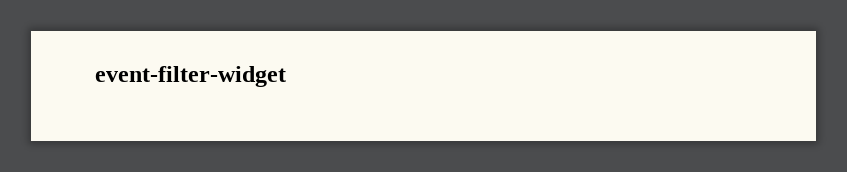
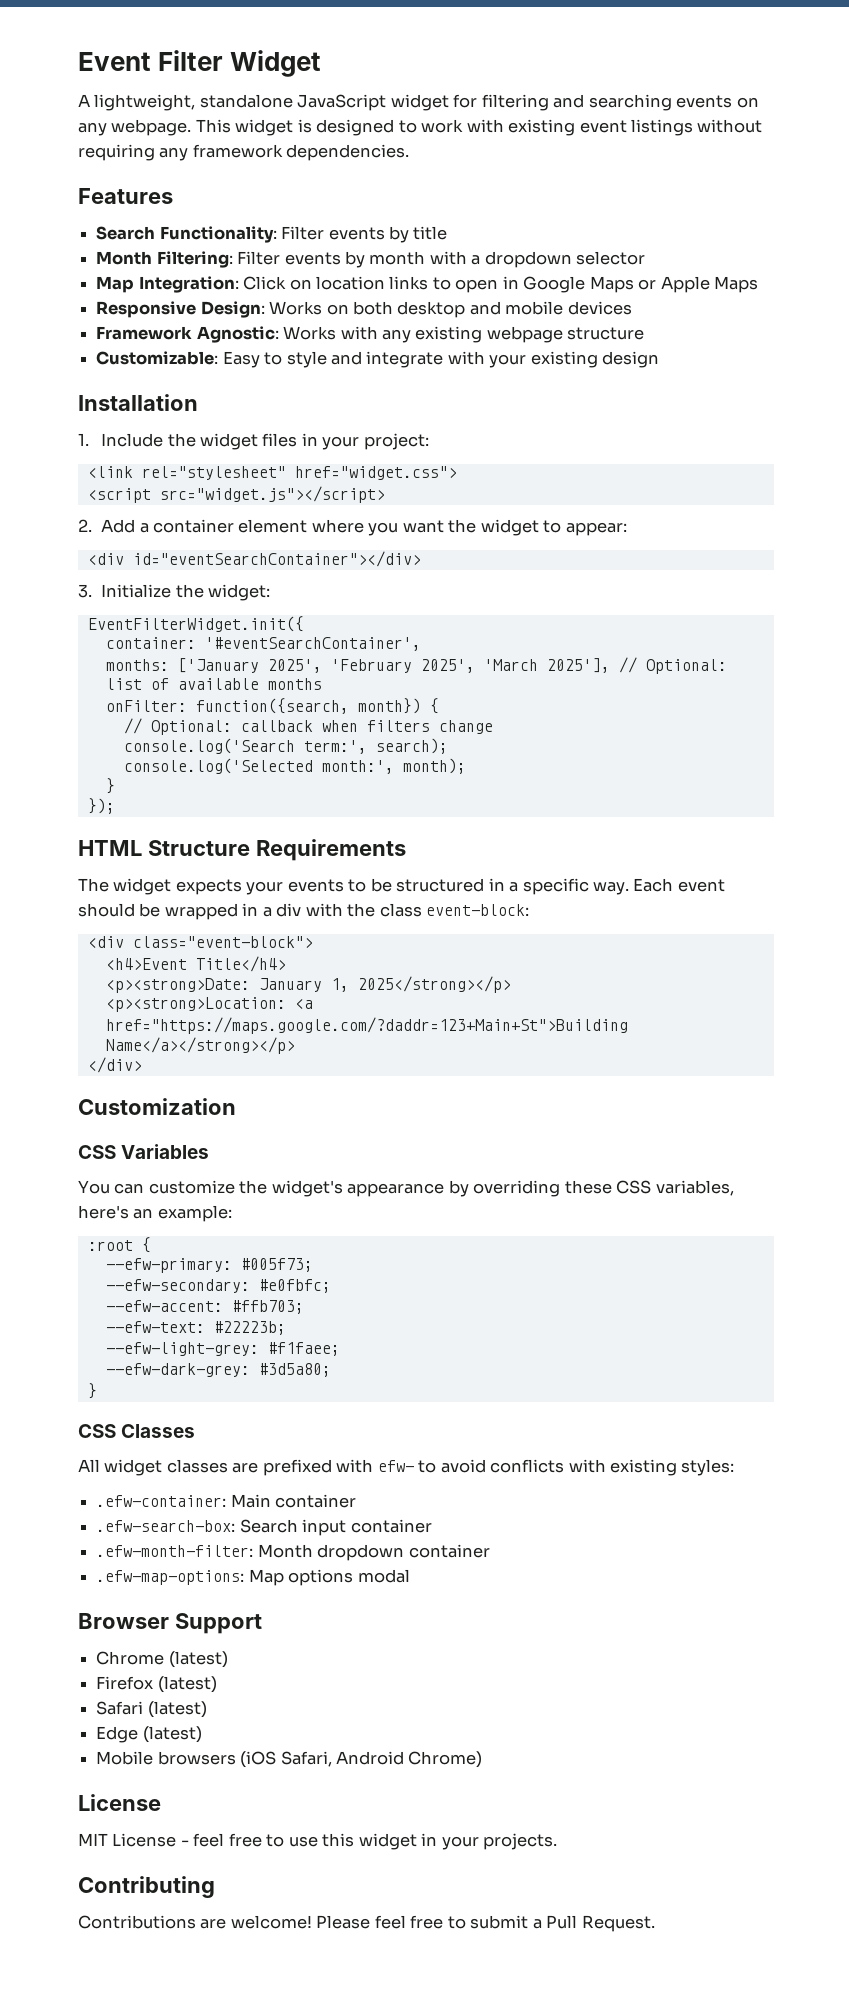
[95,66,286,87] event-filter-widget -> [78,50,322,77] [78,94,759,111] [78,119,763,136] [78,144,410,161] [78,188,173,204] [96,226,448,243] [96,251,646,268] [96,276,759,293] [96,301,632,318] [96,326,645,343] [96,351,660,368] [78,394,198,411] [78,433,429,450] [87,466,457,480] [87,486,385,503] [78,519,627,536] [87,551,421,567] [78,584,270,601] [87,616,304,632] [105,637,421,651] [105,657,727,674] [105,678,322,690] [105,698,439,714] [123,718,493,735] [123,738,448,754] [123,758,466,774] [105,778,115,794] [87,798,115,814] [78,839,406,861] [78,878,725,895] [78,903,530,920] [87,936,313,948] [105,956,286,972] [105,976,511,993] [105,997,313,1012] [105,1017,628,1034] [105,1037,295,1054] [87,1057,142,1073] [78,1098,236,1115] [78,1144,210,1159] [78,1180,734,1197] [78,1205,232,1222] [87,1237,151,1253] [105,1258,313,1273] [105,1279,331,1293] [105,1300,304,1314] [105,1321,286,1335] [105,1342,340,1356] [105,1363,331,1377] [87,1383,97,1399] [78,1424,196,1438] [78,1459,735,1476] [96,1494,357,1508] [96,1519,432,1536] [96,1544,490,1561] [96,1569,410,1586] [78,1613,262,1634] [96,1651,228,1668] [96,1676,217,1693] [96,1701,207,1718] [96,1726,202,1743] [96,1751,483,1768] [78,1794,161,1811] [78,1833,558,1850] [78,1876,215,1898] [78,1915,655,1932] Event Filter Widget // A lightweight, standalone JavaScript widget for filtering and searching events on any webpage. This widget is designed to work with existing event listings without requiring any framework dependencies. // Features // Search Functionality: Filter events by title // Month Filtering: Filter events by month with a dropdown selector // Map Integration: Click on location links to open in Google Maps or Apple Maps // Responsive Design: Works on both desktop and mobile devices // Framework Agnostic: Works with any existing webpage structure // Customizable: Easy to style and integrate with your existing design // Installation // 1. Include the widget files in your project: // <link rel="stylesheet" href="widget.css"> // <script src="widget.js"></script> // 2. Add a container element where you want the widget to appear: // <div id="eventSearchContainer"></div> // 3. Initialize the widget: // EventFilterWidget.init({ // container: '#eventSearchContainer', // months: ['January 2025', 'February 2025', 'March 2025'], // Optional: list of available months // onFilter: function({search, month}) { // // Optional: callback when filters change // console.log('Search term:', search); // console.log('Selected month:', month); // } // }); // HTML Structure Requirements // The widget expects your events to be structured in a specific way. Each event should be wrapped in a div with the class event-block: // <div class="event-block"> // <h4>Event Title</h4> // <p><strong>Date: January 1, 2025</strong></p> // <p><strong>Location: <a href="https://maps.google.com/?daddr=123+Main+St">Building Name</a></strong></p> // </div> // Customization // CSS Variables // You can customize the widget's appearance by overriding these CSS variables, here's an example: // :root { // --efw-primary: #005f73; // --efw-secondary: #e0fbfc; // --efw-accent: #ffb703; // --efw-text: #22223b; // --efw-light-grey: #f1faee; // --efw-dark-grey: #3d5a80; // } // CSS Classes // All widget classes are prefixed with efw- to avoid conflicts with existing styles: // .efw-container: Main container // .efw-search-box: Search input container // .efw-month-filter: Month dropdown container // .efw-map-options: Map options modal // Browser Support // Chrome (latest) // Firefox (latest) // Safari (latest) // Edge (latest) // Mobile browsers (iOS Safari, Android Chrome) // License // MIT License - feel free to use this widget in your projects. // Contributing // Contributions are welcome! Please feel free to submit a Pull Request.

